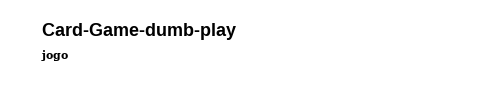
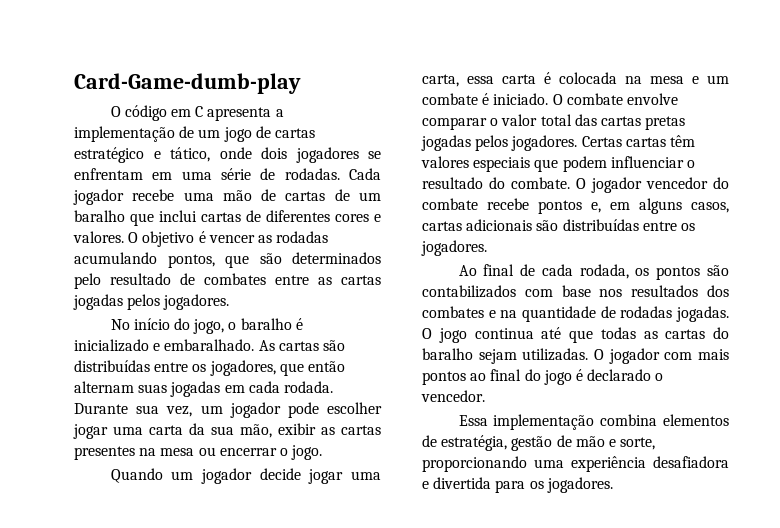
[41,50,68,61] jogo -> [110,105,284,121] [74,126,315,142] [74,147,381,163] [74,168,381,180] [73,189,381,205] [74,210,381,226] [73,231,329,247] [74,252,381,268] [74,273,381,289] [73,294,230,310] [110,318,303,334] [74,339,345,352] [74,360,345,376] [74,381,333,397] [74,402,382,418] [73,423,381,439] [74,445,323,460] [110,468,381,484] [422,72,729,87] [422,93,678,105] [422,114,686,130] [421,135,695,151] [421,156,695,172] [422,177,729,193] [422,198,729,214] [422,219,695,231] [421,240,487,256] [458,264,729,280] [422,285,729,298] [422,306,729,322] [422,327,729,343] [422,348,729,364] [422,369,664,385] [421,390,485,402] [458,414,729,430] [422,435,656,451] [422,456,729,472] [422,477,613,493] O código em C apresenta a implementação de um jogo de cartas estratégico e tático, onde dois jogadores se enfrentam em uma série de rodadas. Cada jogador recebe uma mão de cartas de um baralho que inclui cartas de diferentes cores e valores. O objetivo é vencer as rodadas acumulando pontos, que são determinados pelo resultado de combates entre as cartas jogadas pelos jogadores. // No início do jogo, o baralho é inicializado e embaralhado. As cartas são distribuídas entre os jogadores, que então alternam suas jogadas em cada rodada. Durante sua vez, um jogador pode escolher jogar uma carta da sua mão, exibir as cartas presentes na mesa ou encerrar o jogo. // Quando um jogador decide jogar uma carta, essa carta é colocada na mesa e um combate é iniciado. O combate envolve comparar o valor total das cartas pretas jogadas pelos jogadores. Certas cartas têm valores especiais que podem influenciar o resultado do combate. O jogador vencedor do combate recebe pontos e, em alguns casos, cartas adicionais são distribuídas entre os jogadores. // Ao final de cada rodada, os pontos são contabilizados com base nos resultados dos combates e na quantidade de rodadas jogadas. O jogo continua até que todas as cartas do baralho sejam utilizadas. O jogador com mais pontos ao final do jogo é declarado o vencedor. // Essa implementação combina elementos de estratégia, gestão de mão e sorte, proporcionando uma experiência desafiadora e divertida para os jogadores.

